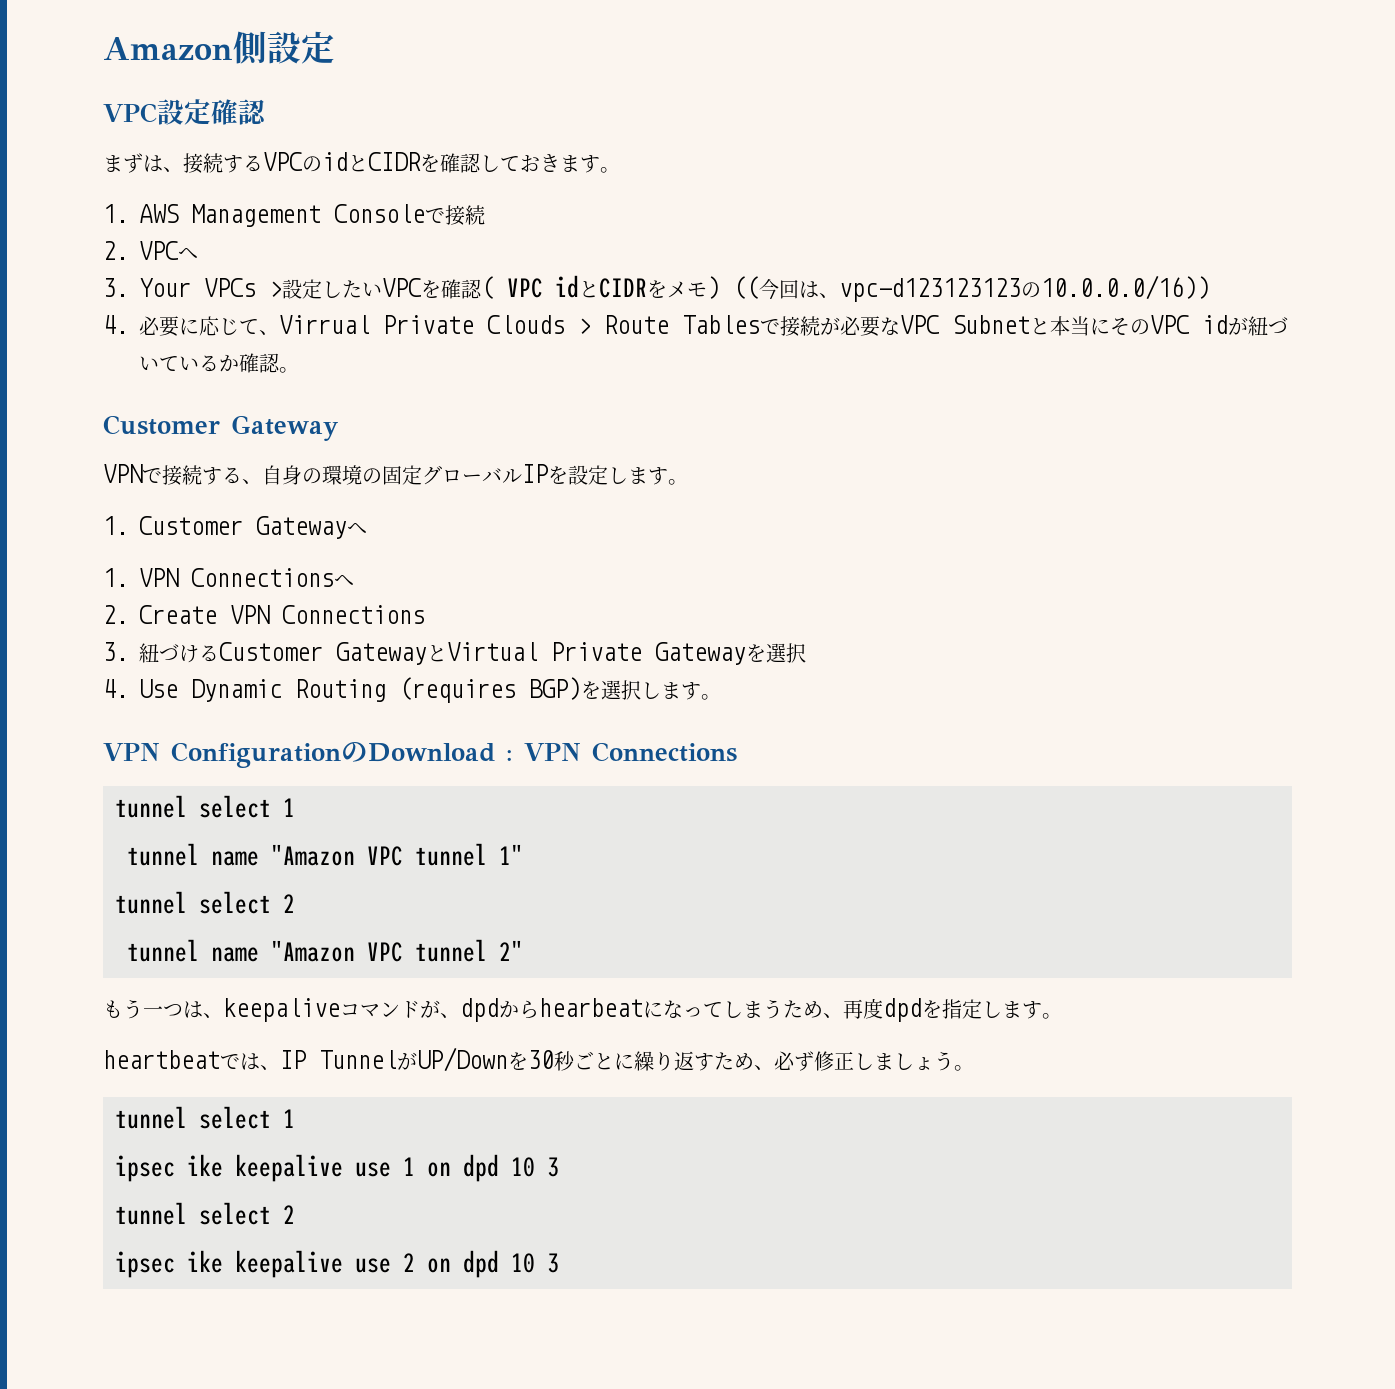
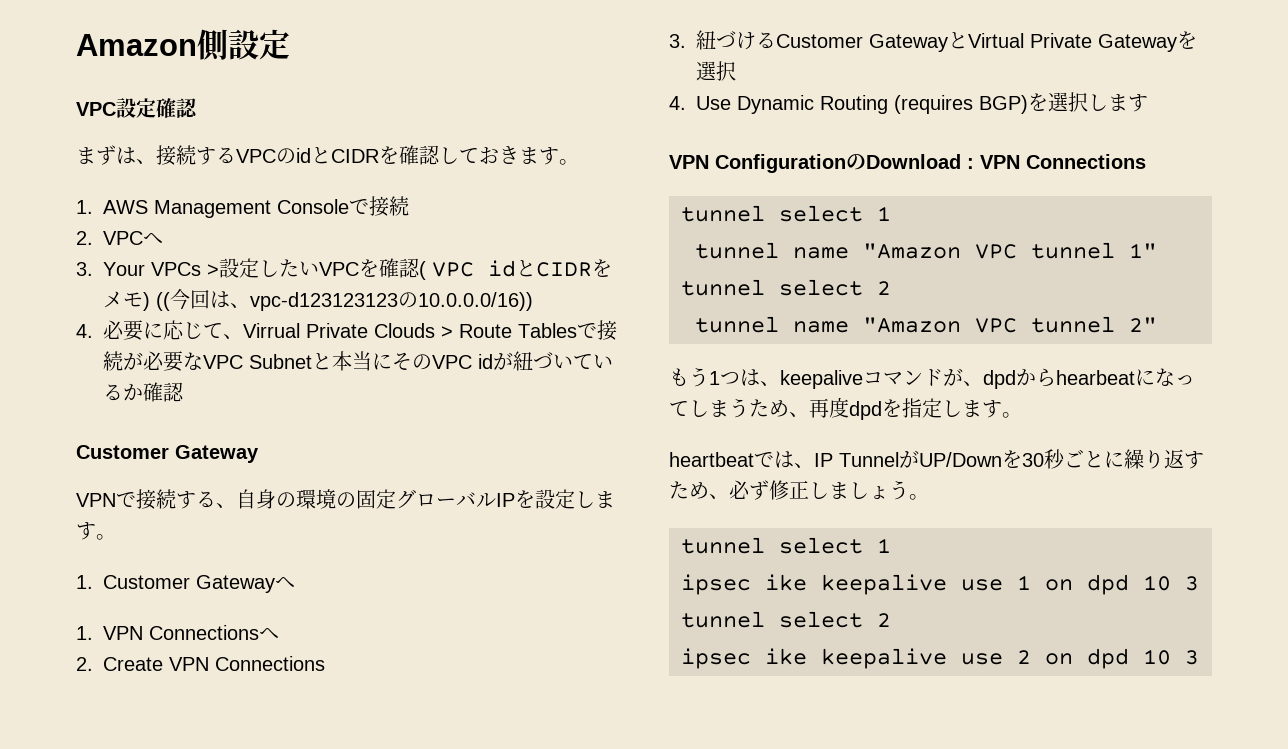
[279,367,299,373] 。 -> (184, 392) none
[701,694,721,700] 。 -> (1148, 103) none
[143,1006,163,1017] 一 -> [709,371,720,385] 1

